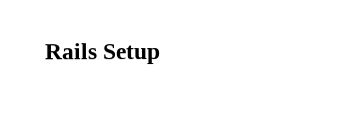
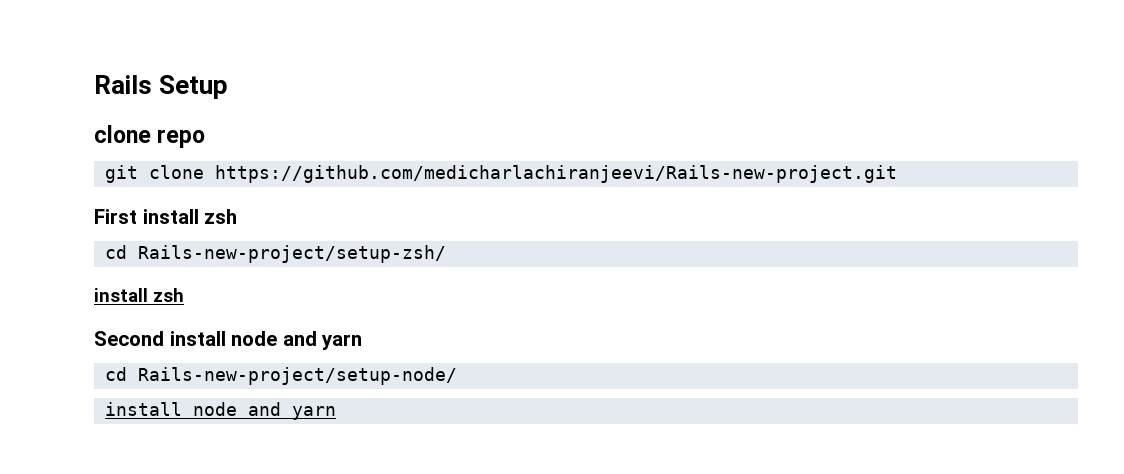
(161, 54) none -> [94,125,206,148] [105,165,898,183] [94,209,238,224] [105,245,447,263] [94,288,184,302] [94,331,363,350] [105,367,458,385] [105,402,337,420] // clone repo // git clone https://github.com/medicharlachiranjeevi/Rails-new-project.git // First install zsh // cd Rails-new-project/setup-zsh/ // install zsh // Second install node and yarn // cd Rails-new-project/setup-node/ // install node and yarn

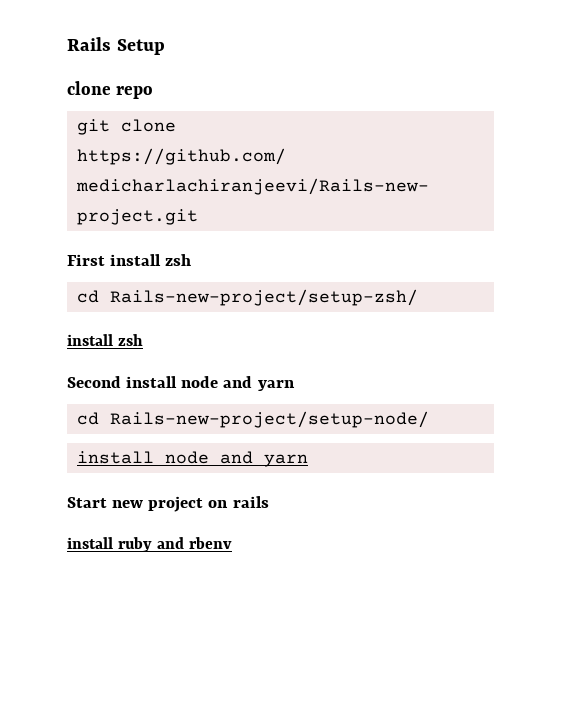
(337, 413) none -> [67,496,269,512] [67,537,232,552] // Start new project on rails // install ruby and rbenv

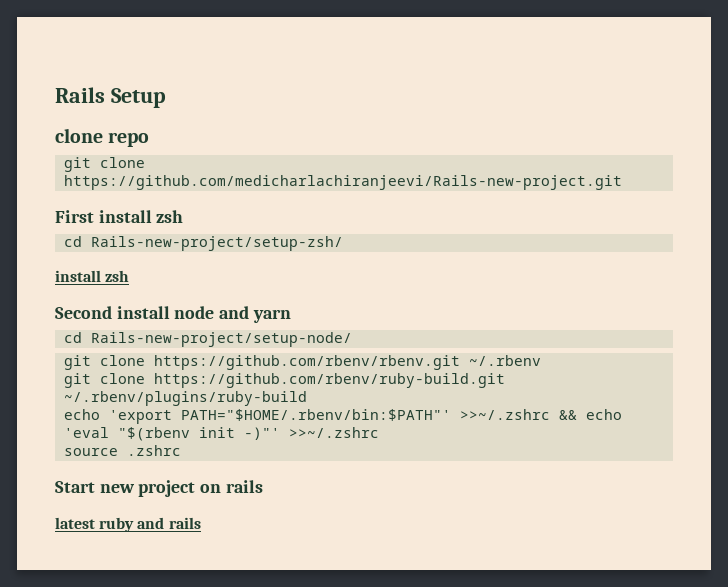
[76,451,308,467] install node and yarn -> [64,355,542,370] [64,373,506,388] [64,391,308,406] [64,409,623,424] [64,427,380,441] [64,445,182,456] git clone https://github.com/rbenv/rbenv.git ~/.rbenv // git clone https://github.com/rbenv/ruby-build.git ~/.rbenv/plugins/ruby-build // echo 'export PATH="$HOME/.rbenv/bin:$PATH"' >>~/.zshrc && echo 'eval "$(rbenv init -)"' >>~/.zshrc // source .zshrc
[67,537,113,549] install -> [55,517,95,529] latest
[188,537,232,549] rbenv -> [168,517,201,529] rails

